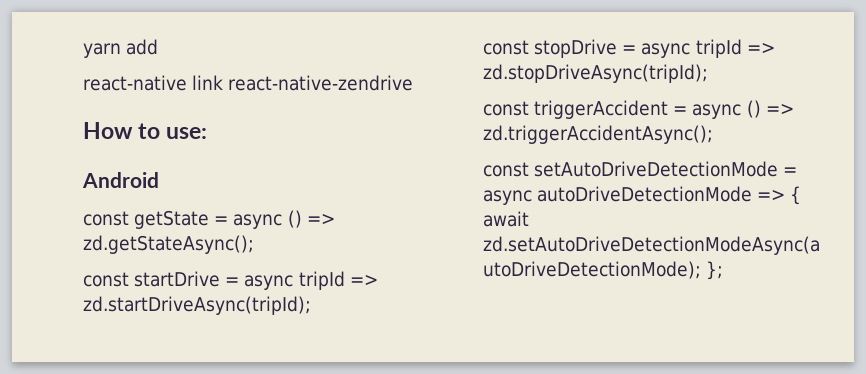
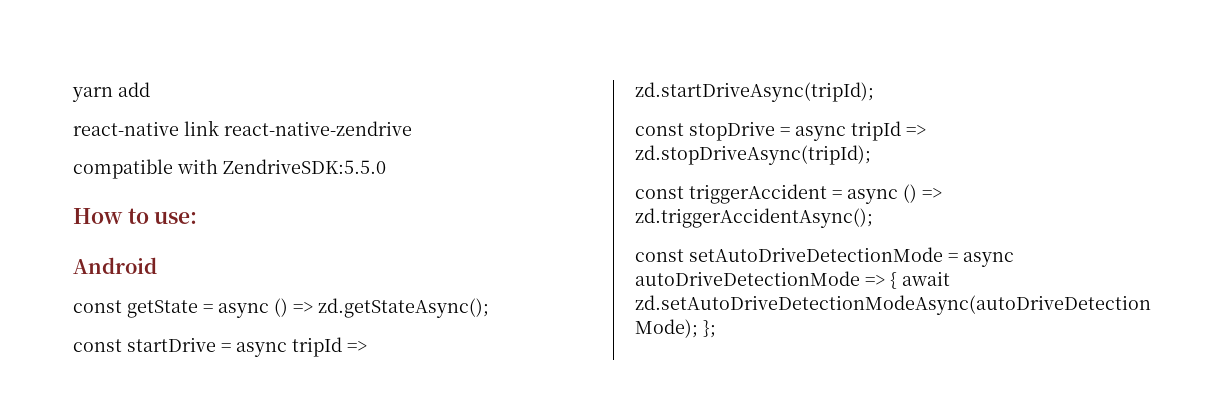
(414, 83) none -> [73,159,386,179] // compatible with ZendriveSDK:5.5.0

